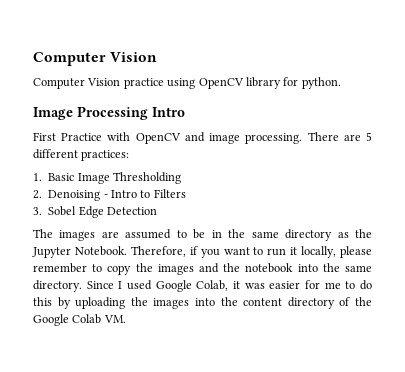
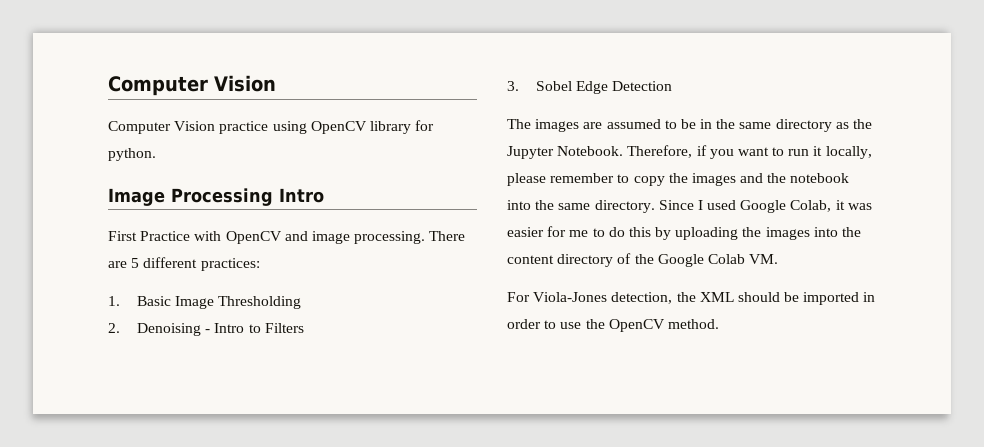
(126, 319) none -> [507,292,876,305] [507,319,719,332] // For Viola-Jones detection, the XML should be imported in order to use the OpenCV method.

